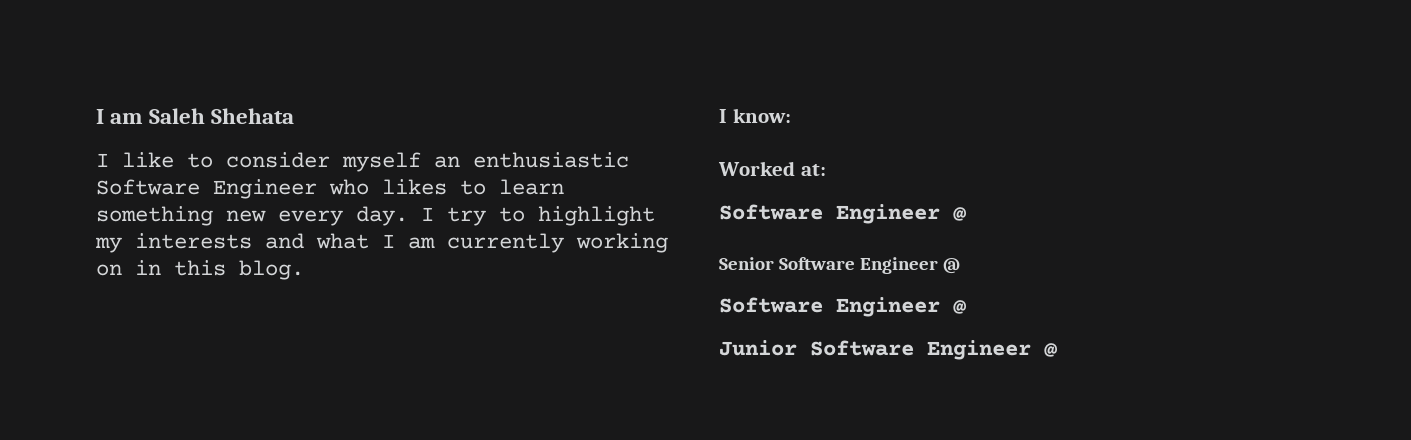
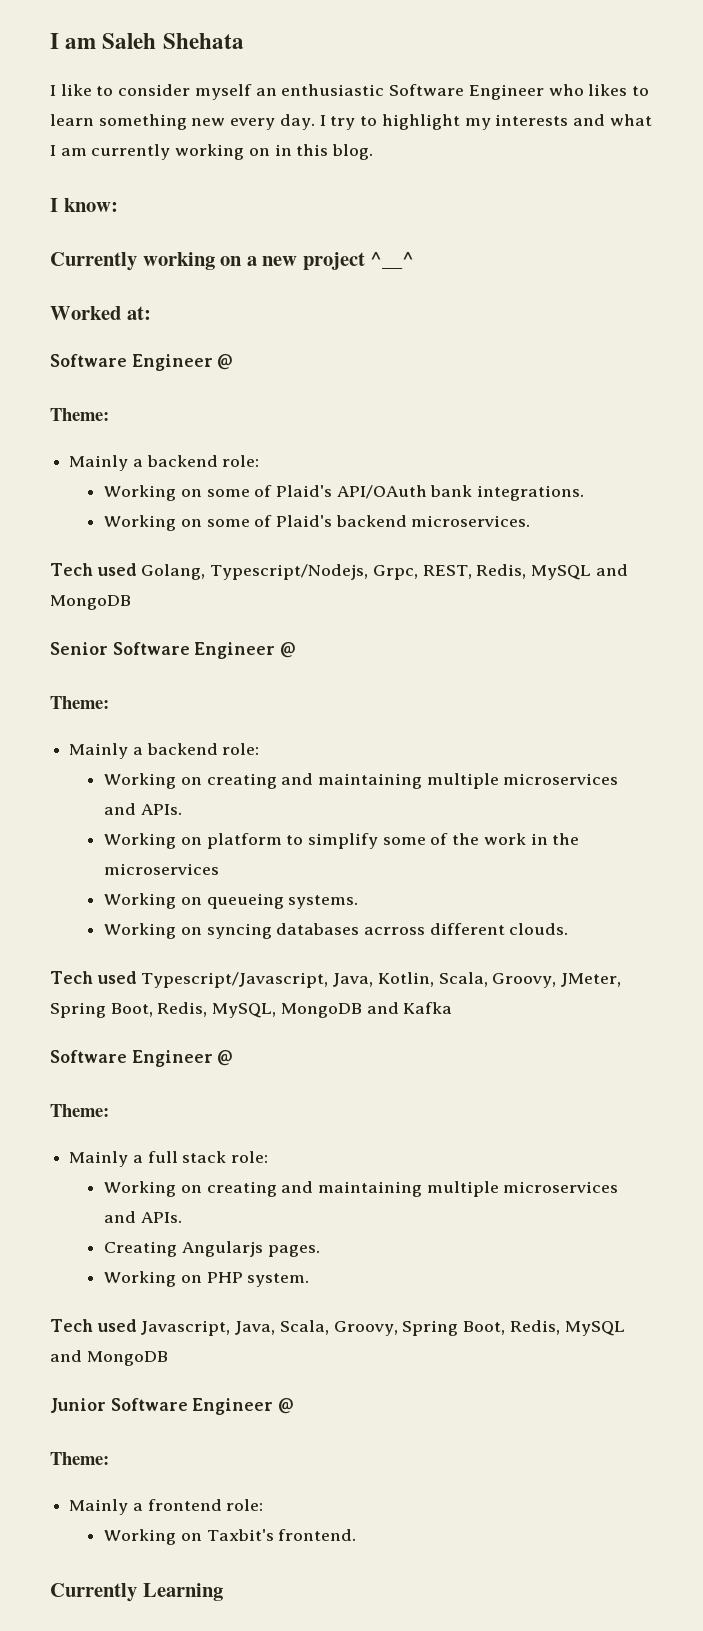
(791, 115) none -> [50,252,415,271] // Currently working on a new project ^__^
[719,257,962,274] [719,297,967,317] [719,340,1058,360] Senior Software Engineer @ // Software Engineer @ // Junior Software Engineer @ -> [50,408,109,421] [69,455,260,471] [104,485,585,501] [104,515,531,531] [50,563,628,580] [50,595,131,610] [50,642,297,659] [50,696,109,709] [69,743,260,759] [104,773,619,789] [104,803,182,815] [104,833,580,849] [104,863,220,875] [104,893,359,909] [104,923,569,939] [50,971,622,988] [50,1002,453,1018] [50,1050,234,1067] [50,1104,109,1117] [69,1151,269,1167] [104,1181,619,1197] [104,1211,182,1223] [104,1241,320,1257] [104,1271,310,1287] [50,1319,625,1336] [50,1350,168,1366] [50,1398,295,1415] [50,1452,109,1465] [69,1499,264,1515] [104,1529,357,1545] [50,1583,223,1602] Theme: // Mainly a backend role: // Working on some of Plaid's API/OAuth bank integrations. // Working on some of Plaid's backend microservices. // Tech used Golang, Typescript/Nodejs, Grpc, REST, Redis, MySQL and MongoDB // Senior Software Engineer @ // Theme: // Mainly a backend role: // Working on creating and maintaining multiple microservices and APIs. // Working on platform to simplify some of the work in the microservices // Working on queueing systems. // Working on syncing databases acrross different clouds. // Tech used Typescript/Javascript, Java, Kotlin, Scala, Groovy, JMeter, Spring Boot, Redis, MySQL, MongoDB and Kafka // Software Engineer @ // Theme: // Mainly a full stack role: // Working on creating and maintaining multiple microservices and APIs. // Creating Angularjs pages. // Working on PHP system. // Tech used Javascript, Java, Scala, Groovy, Spring Boot, Redis, MySQL and MongoDB // Junior Software Engineer @ // Theme: // Mainly a frontend role: // Working on Taxbit's frontend. // Currently Learning

